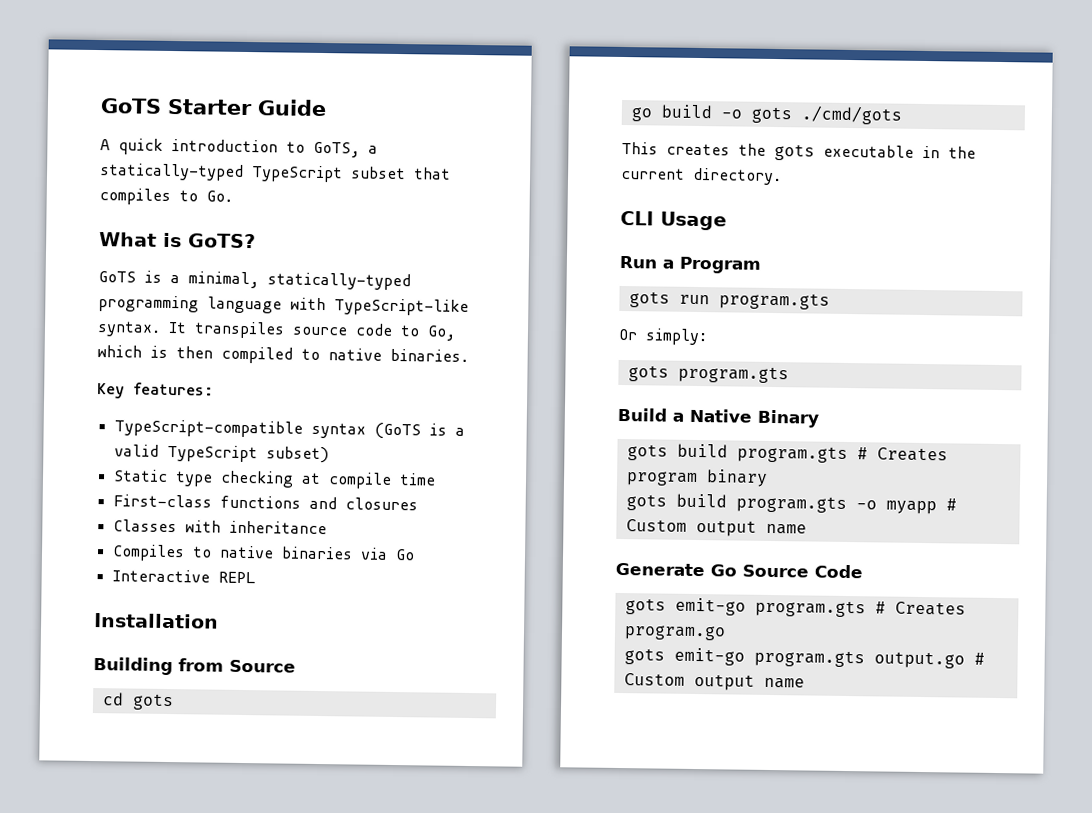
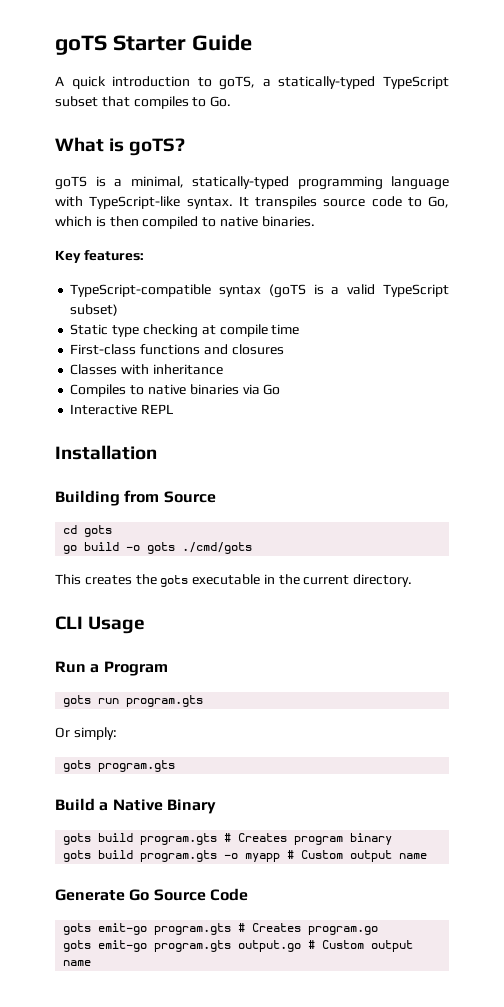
[100,98,162,114] GoTS -> [55,35,107,55] goTS
[313,141,360,158] GoTS, -> [219,76,256,90] goTS,
[188,233,256,249] [98,271,136,283] GoTS? // GoTS -> [129,138,186,156] [55,176,87,190] goTS? // goTS
[373,422,421,440] (GoTS -> [268,284,306,298] (goTS

